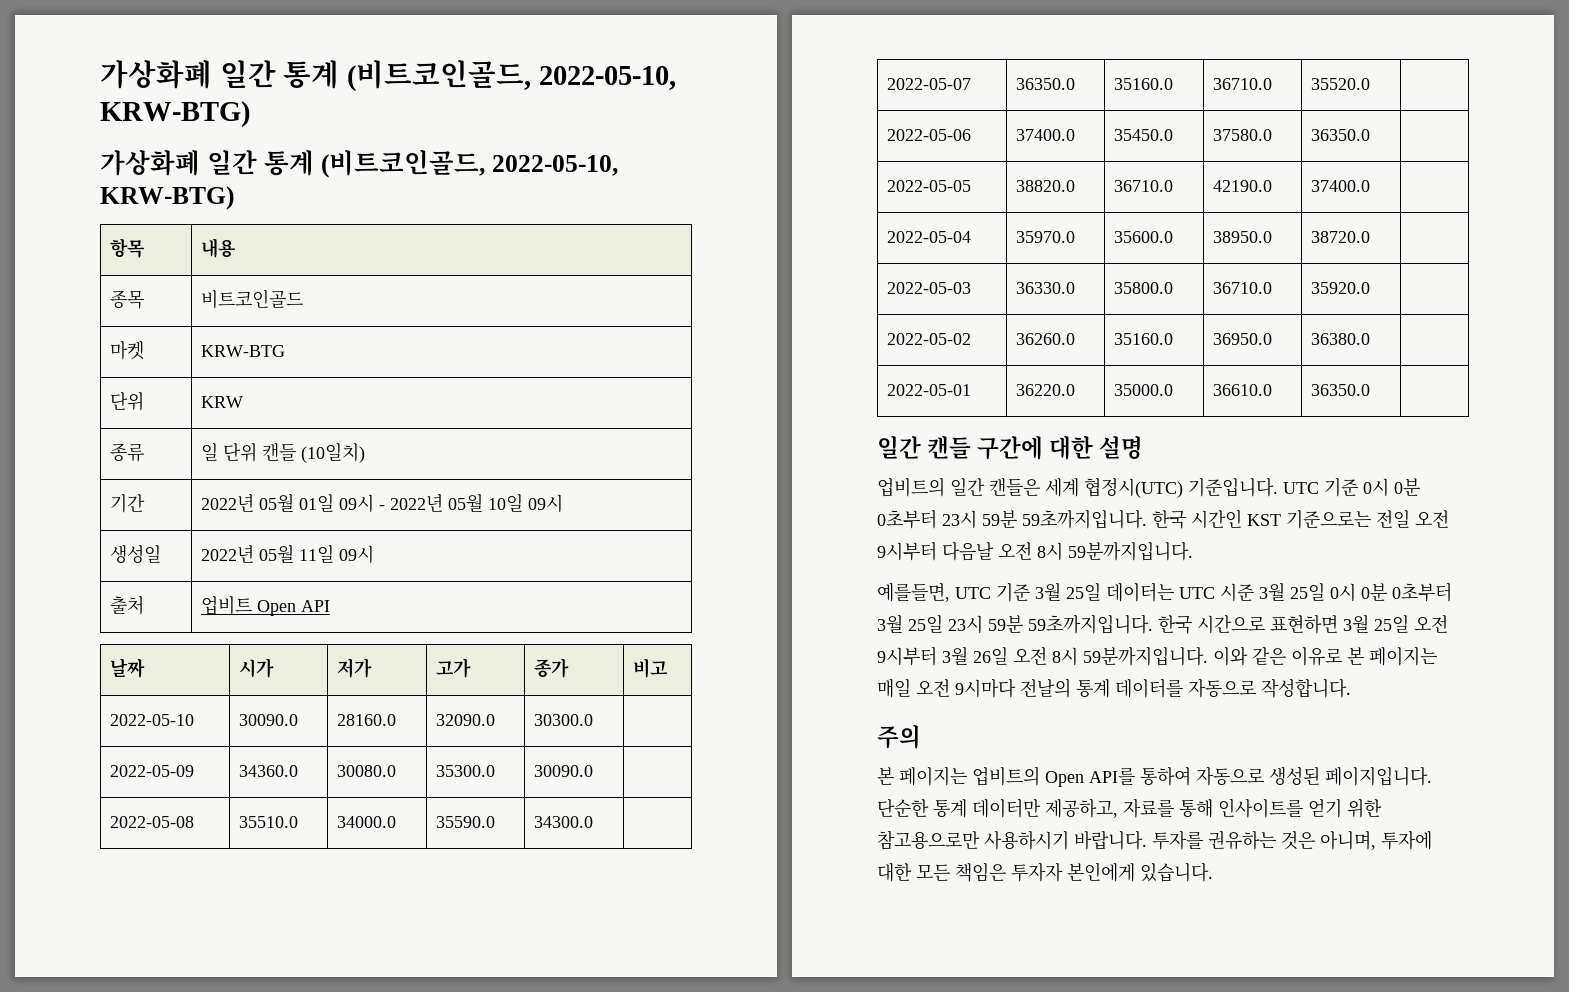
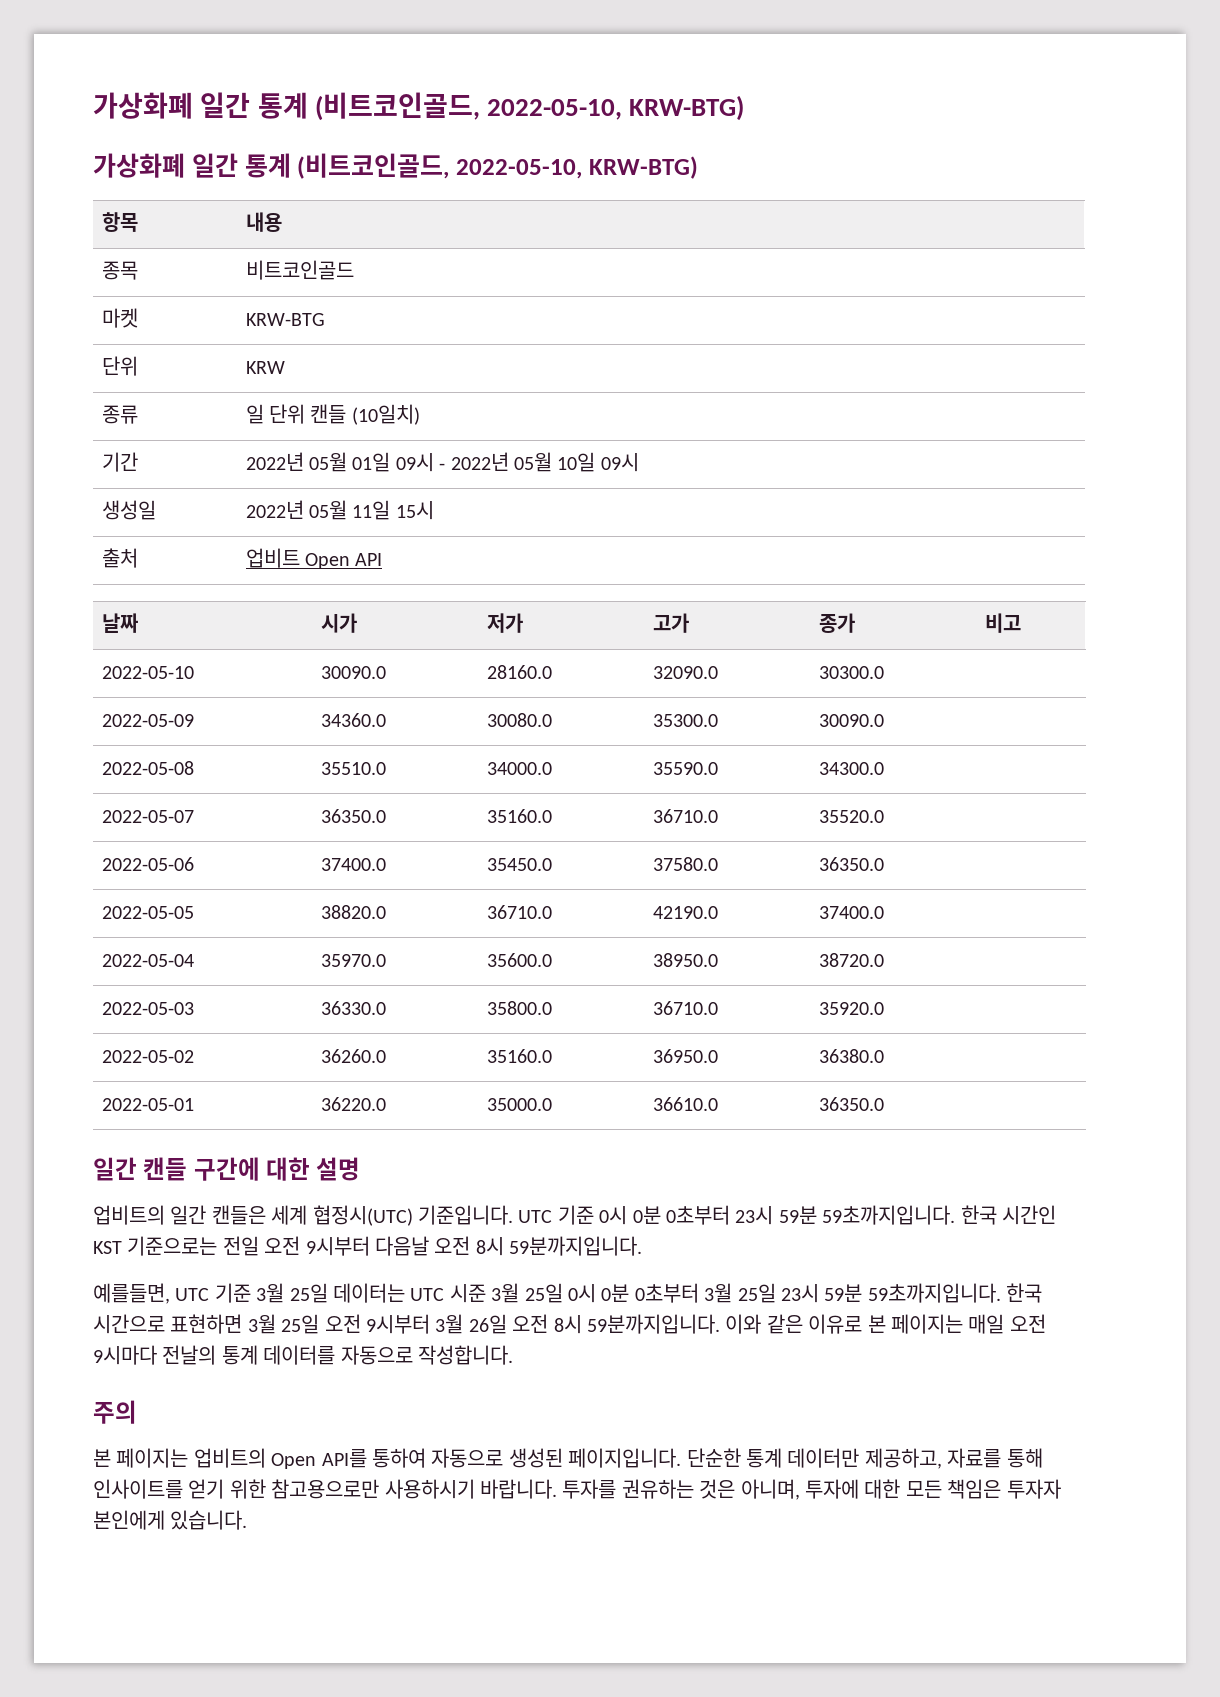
[338,545,374,563] 09시 -> [395,501,434,520] 15시

